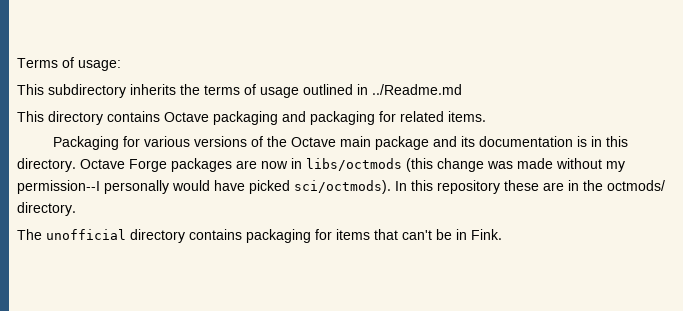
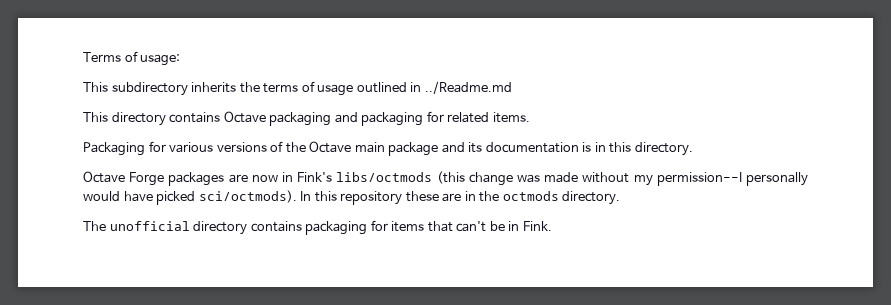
(76, 165) none -> (693, 149) //
(302, 163) none -> [297,172,333,182] Fink's
[607,180,665,191] octmods/ -> [502,191,559,201] octmods

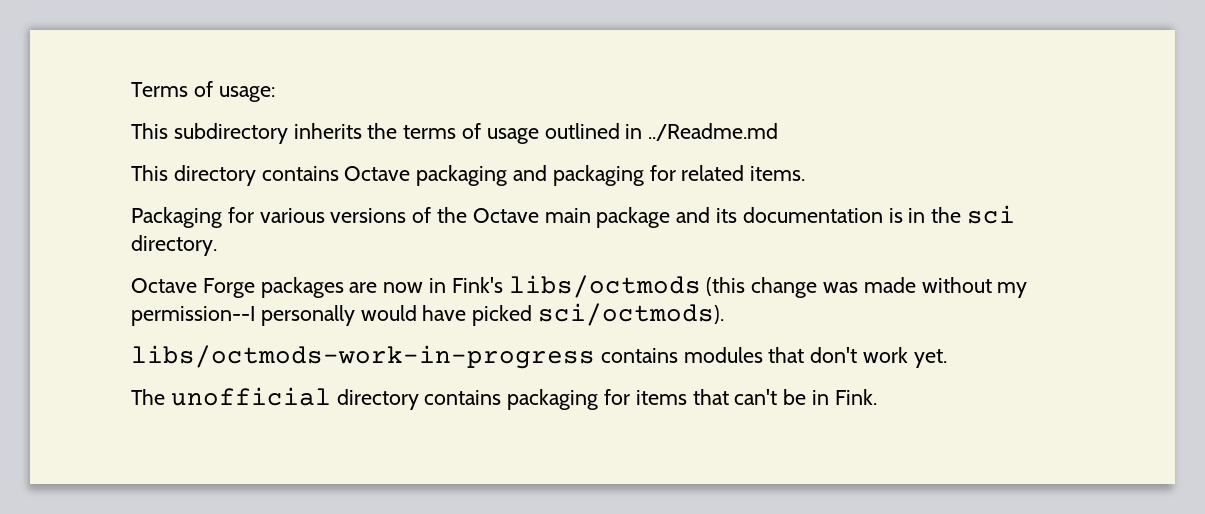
[609,142,632,153] this -> [931,205,1016,224] the sci
[300,191,621,205] In this repository these are in the octmods directory. -> [131,345,947,369] // libs/octmods-work-in-progress contains modules that don't work yet.

